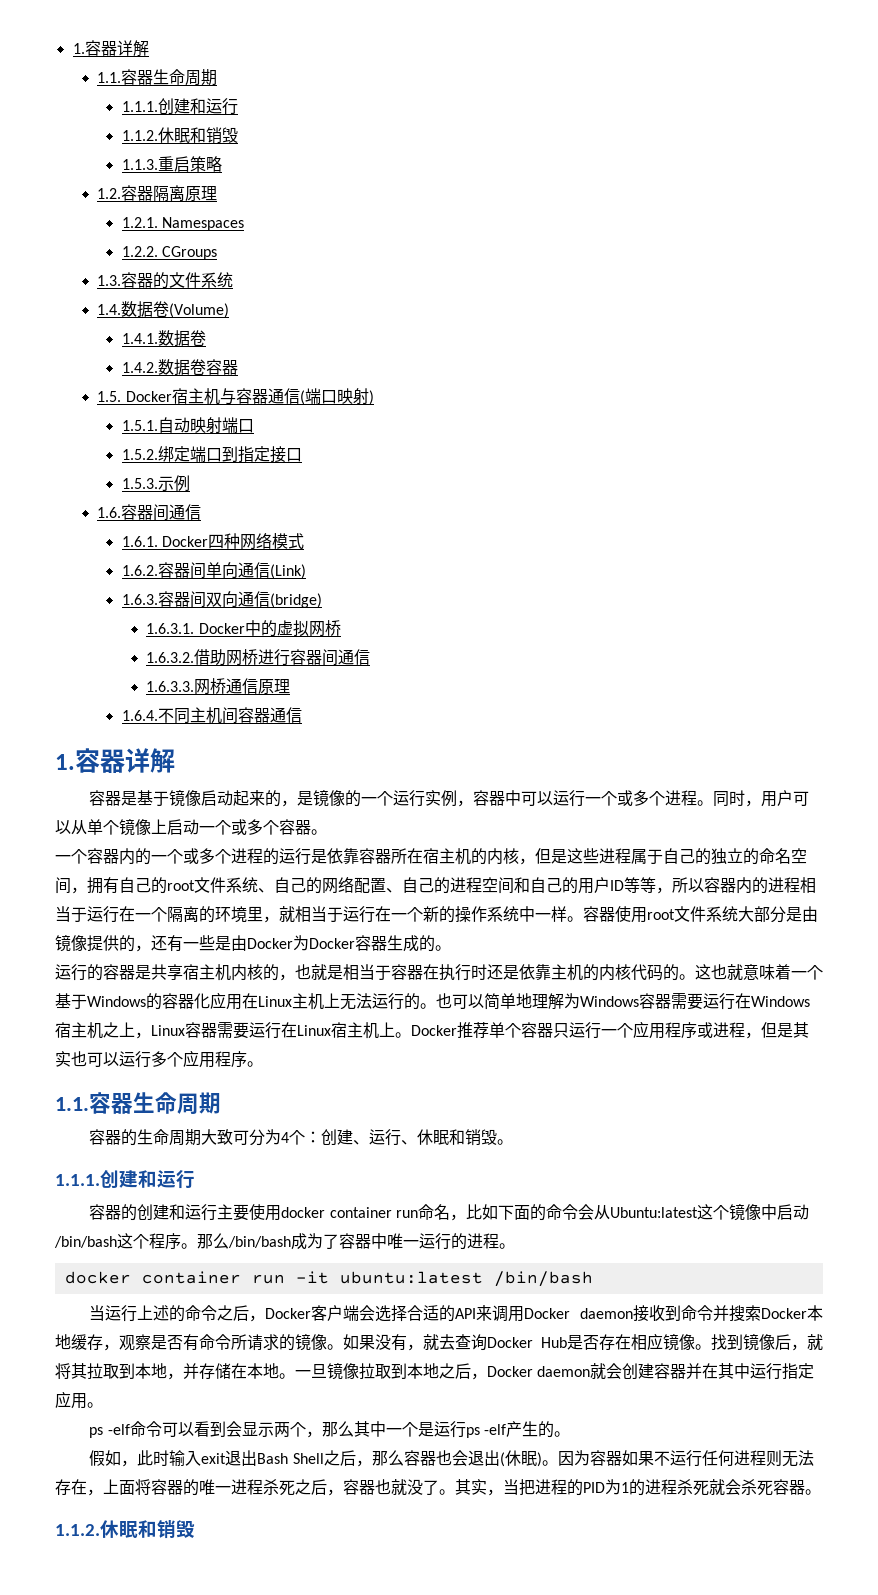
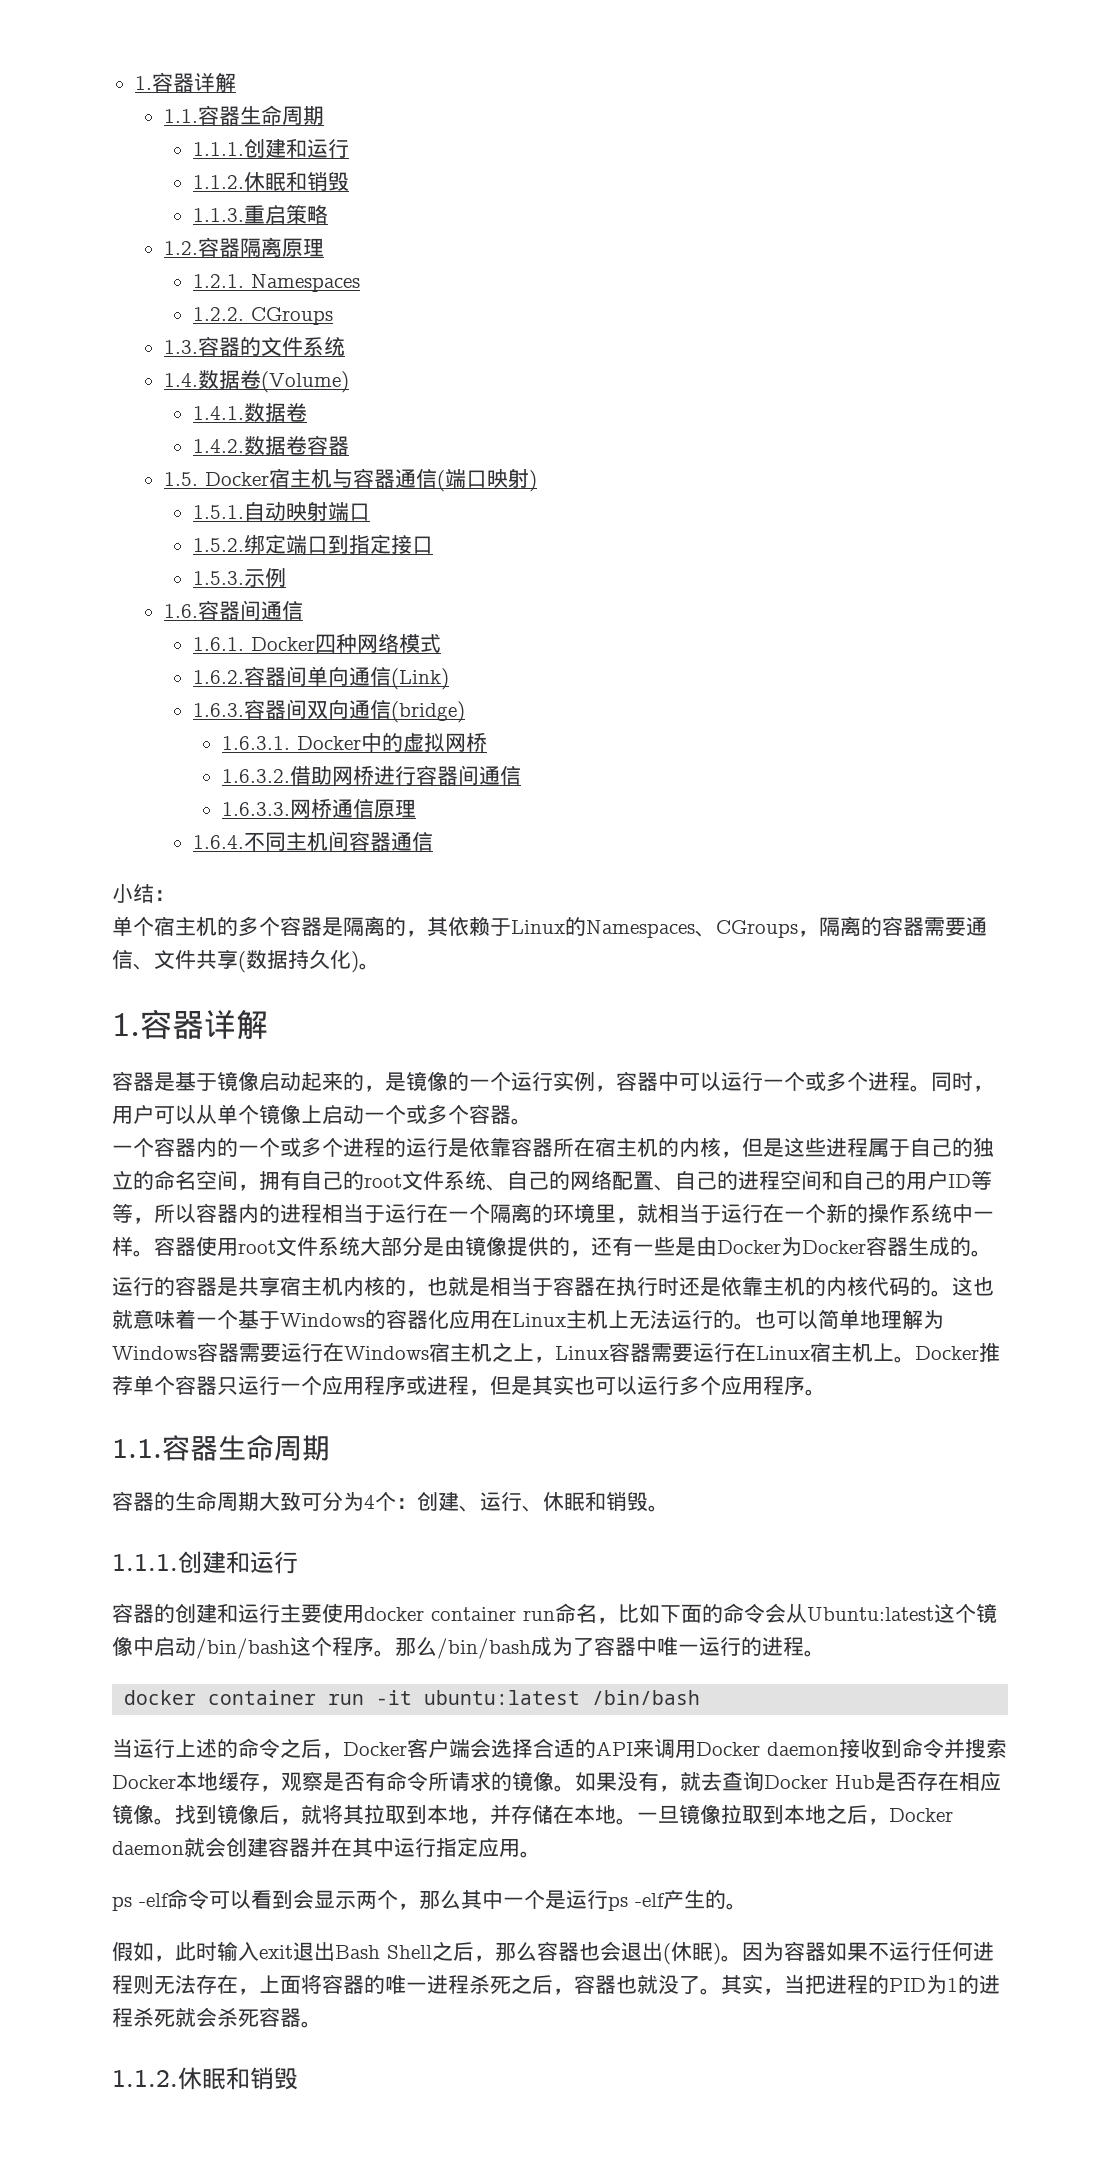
(302, 715) none -> [112,884,175,903] [112,916,987,938] [112,949,380,973] // 小结： // 单个宿主机的多个容器是隔离的，其依赖于Linux的Namespaces、CGroups，隔离的容器需要通信、文件共享(数据持久化)。

